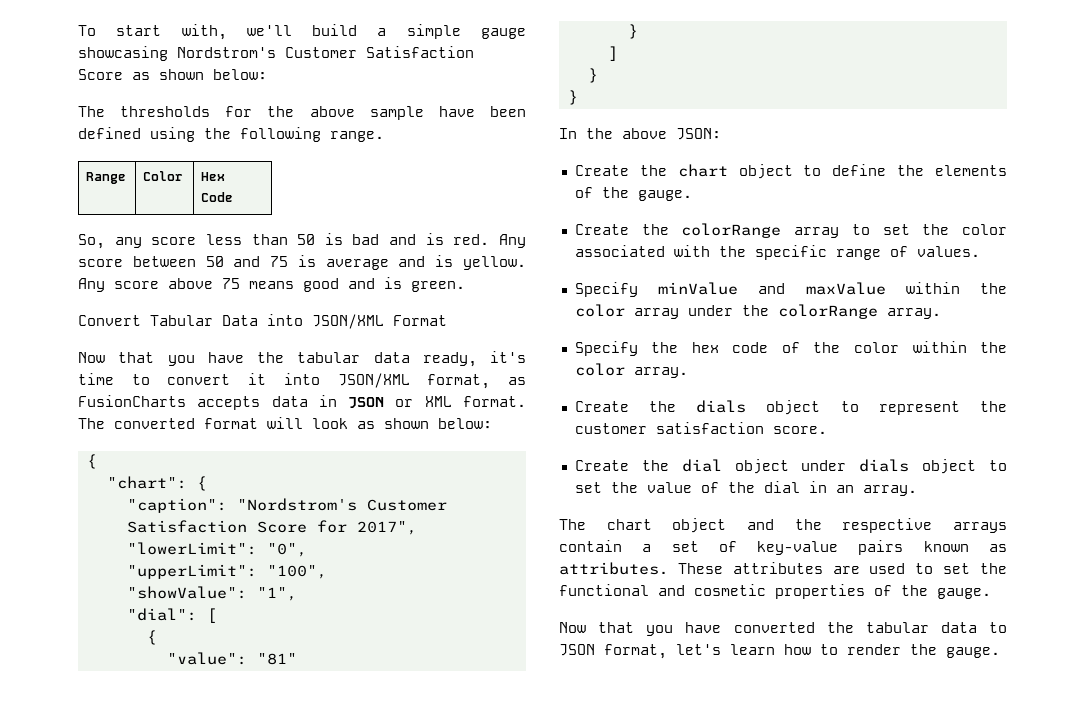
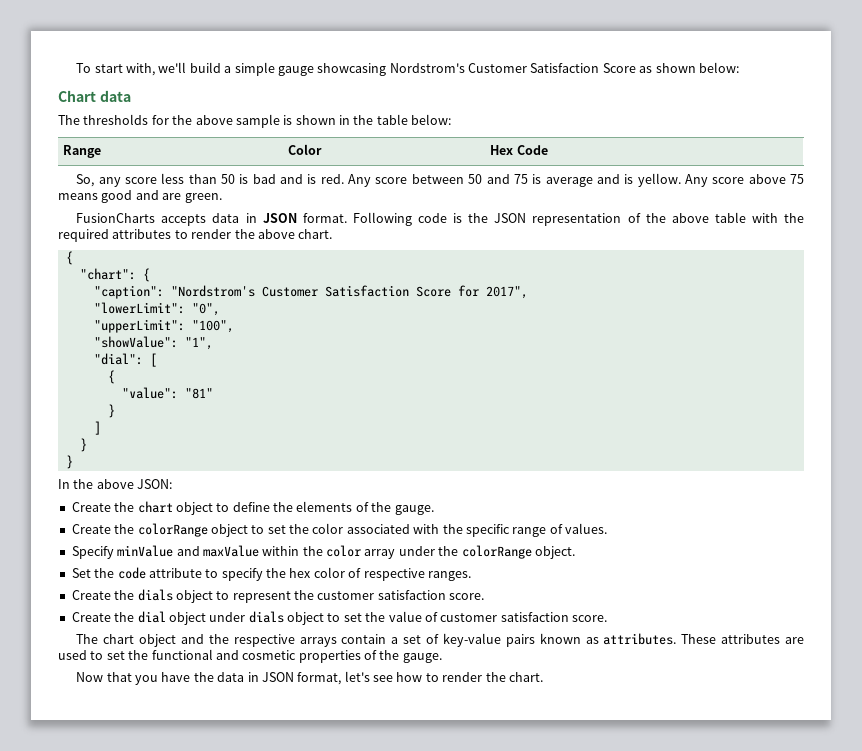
(267, 74) none -> [58,90,131,102] // Chart data
[438,106,526,117] [78,127,384,142] have been defined using the following range. -> [283,114,452,125] is shown in the table below:
[384,277,402,289] is -> [162,193,182,200] are
[78,314,447,329] [78,351,526,367] [78,373,526,389] Convert Tabular Data into JSON/XML Format // Now that you have the tabular data ready, it's time to convert it into JSON/XML format, as -> (222, 198) none
[395,396,526,407] [78,417,492,429] or XML format. The converted format will look as shown below: -> [302,212,804,226] [58,229,333,242] format. Following code is the JSON representation of the above table with the required attributes to render the above chart.
[794,227,840,238] array -> [210,524,248,537] object
[886,308,941,319] [574,341,1007,356] [574,363,688,378] array. // Specify the hex code of the color within the color array. -> [534,546,575,559] [71,567,471,581] object. // Set the code attribute to specify the hex color of respective ranges.
[727,481,917,496] the dial in an array. -> [440,612,607,622] customer satisfaction score.
[733,622,1007,633] converted the tabular data to -> [193,672,259,682] the data in
[730,644,775,655] learn -> [373,675,394,682] see
[946,647,1000,658] gauge. -> [508,672,543,682] chart.

